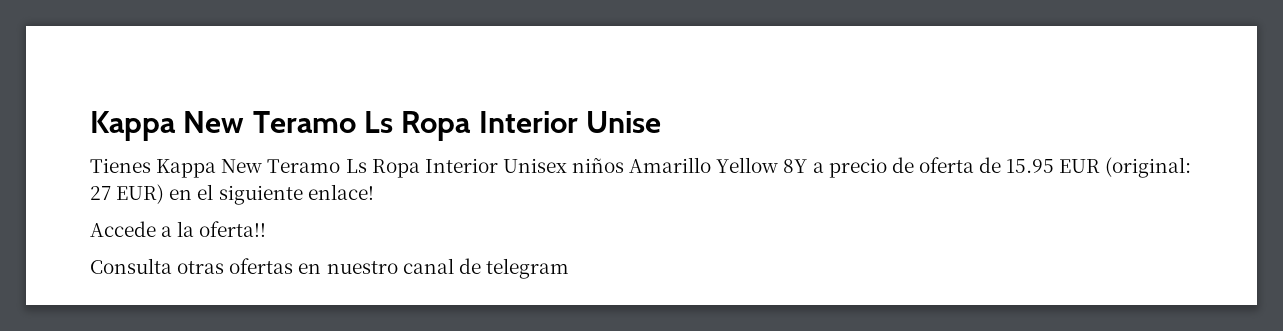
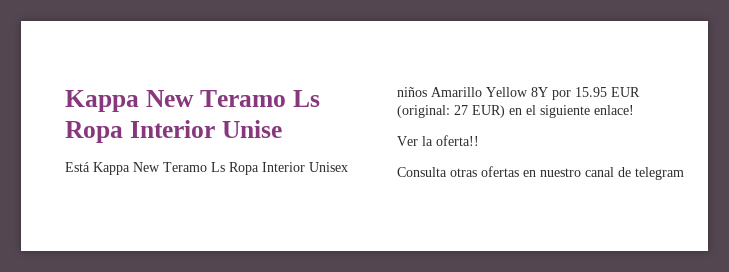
[90,158,151,173] Tienes -> [65,162,90,172] Está
[812,157,1002,178] a precio de oferta de -> [552,90,571,100] por
[90,221,173,237] Accede a -> [397,136,418,146] Ver

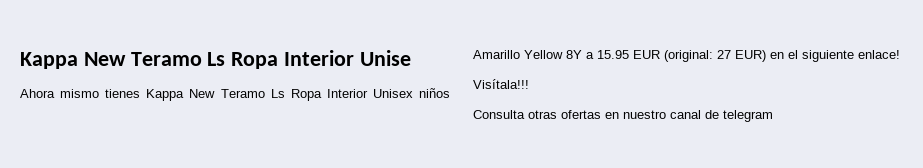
[65,162,90,172] Está -> [20,89,141,98] Ahora mismo tienes
[552,90,571,100] por -> [586,52,594,59] a
[397,135,479,146] Ver la oferta!! -> [473,79,529,89] Visítala!!!

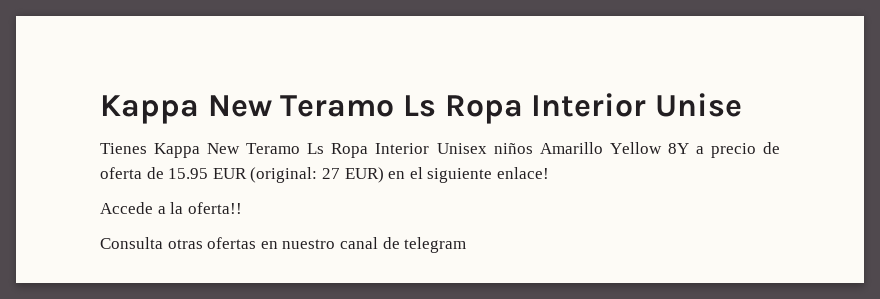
[20,89,141,98] Ahora mismo tienes -> [100,143,147,154] Tienes
(594, 55) none -> [710,142,780,158] [100,167,164,179] precio de oferta de
[473,79,529,89] Visítala!!! -> [100,202,242,214] Accede a la oferta!!

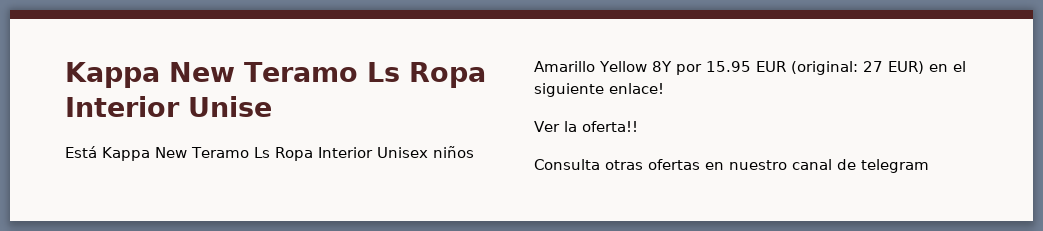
[100,143,147,154] Tienes -> [65,146,97,158] Está
[695,142,780,158] [100,167,164,179] a precio de oferta de -> [675,64,702,75] por
[100,202,166,214] Accede a -> [534,121,560,132] Ver

